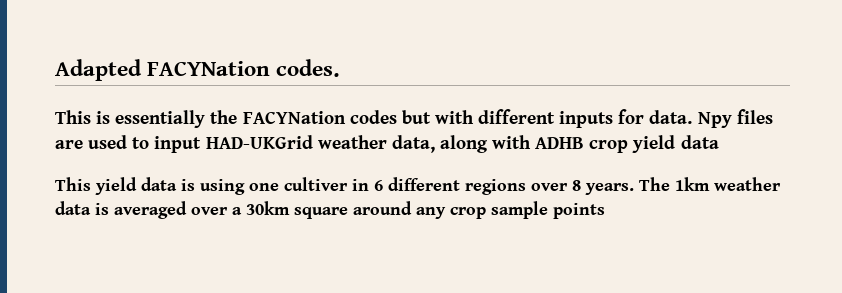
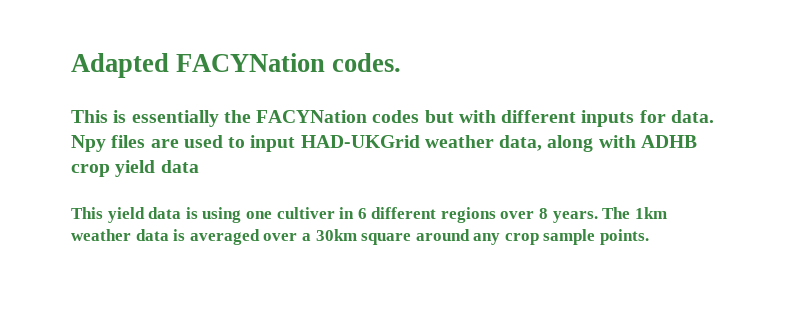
[553,203,605,219] points -> [600,229,650,245] points.

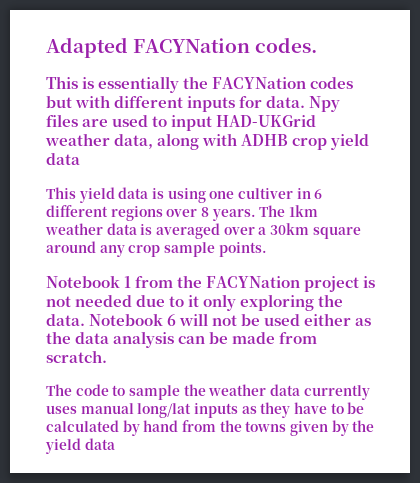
(650, 237) none -> [46,275,376,292] [46,294,344,311] [46,313,372,326] [46,331,318,348] [46,350,107,363] [46,384,370,400] [46,402,365,418] [46,420,375,436] [45,438,115,454] // Notebook 1 from the FACYNation project is not needed due to it only exploring the data. Notebook 6 will not be used either as the data analysis can be made from scratch. // The code to sample the weather data currently uses manual long/lat inputs as they have to be calculated by hand from the towns given by the yield data

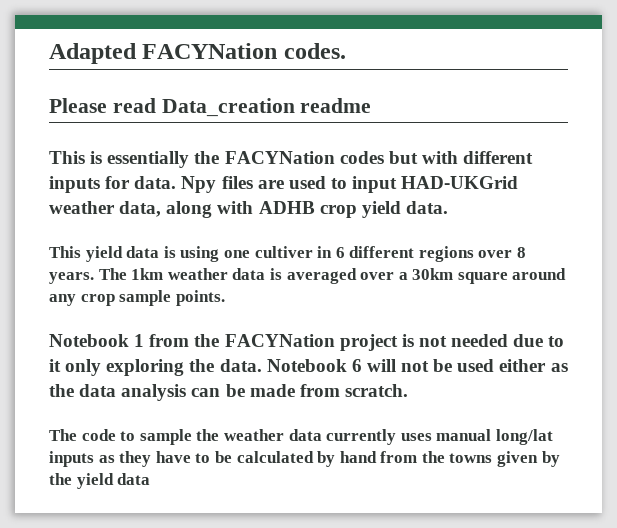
(318, 45) none -> [49,98,372,117] // Please read Data_creation readme
[46,153,80,165] data -> [405,201,448,214] data.

